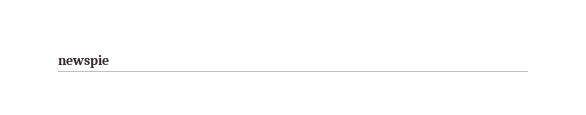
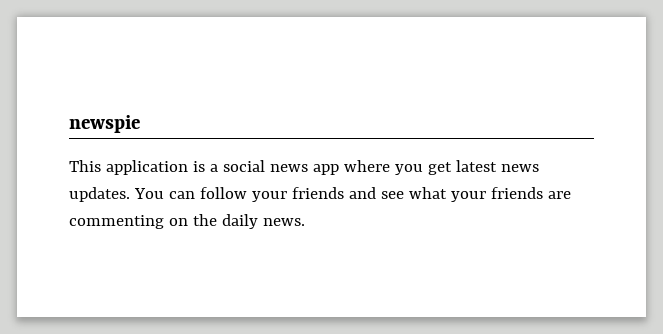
(109, 61) none -> [69,160,539,175] [69,187,571,202] [69,214,305,229] // This application is a social news app where you get latest news updates. You can follow your friends and see what your friends are commenting on the daily news.

